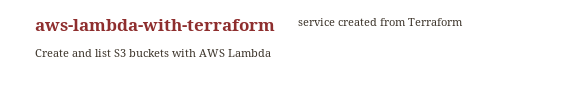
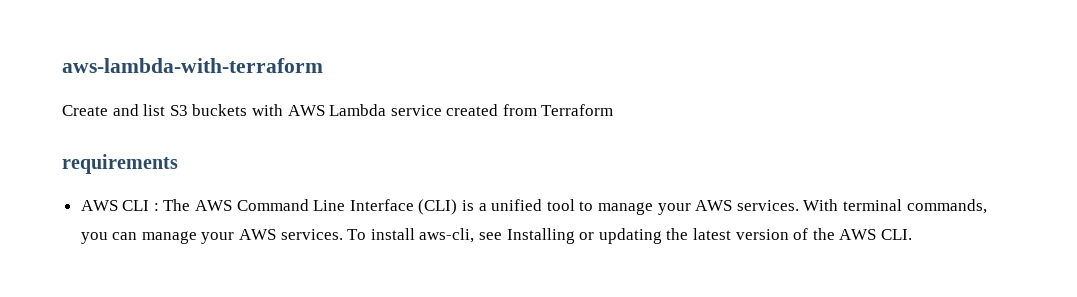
(463, 22) none -> [62,154,178,174] [80,199,987,215] [80,228,912,244] // requirements // AWS CLI : The AWS Command Line Interface (CLI) is a unified tool to manage your AWS services. With terminal commands, you can manage your AWS services. To install aws-cli, see Installing or updating the latest version of the AWS CLI.

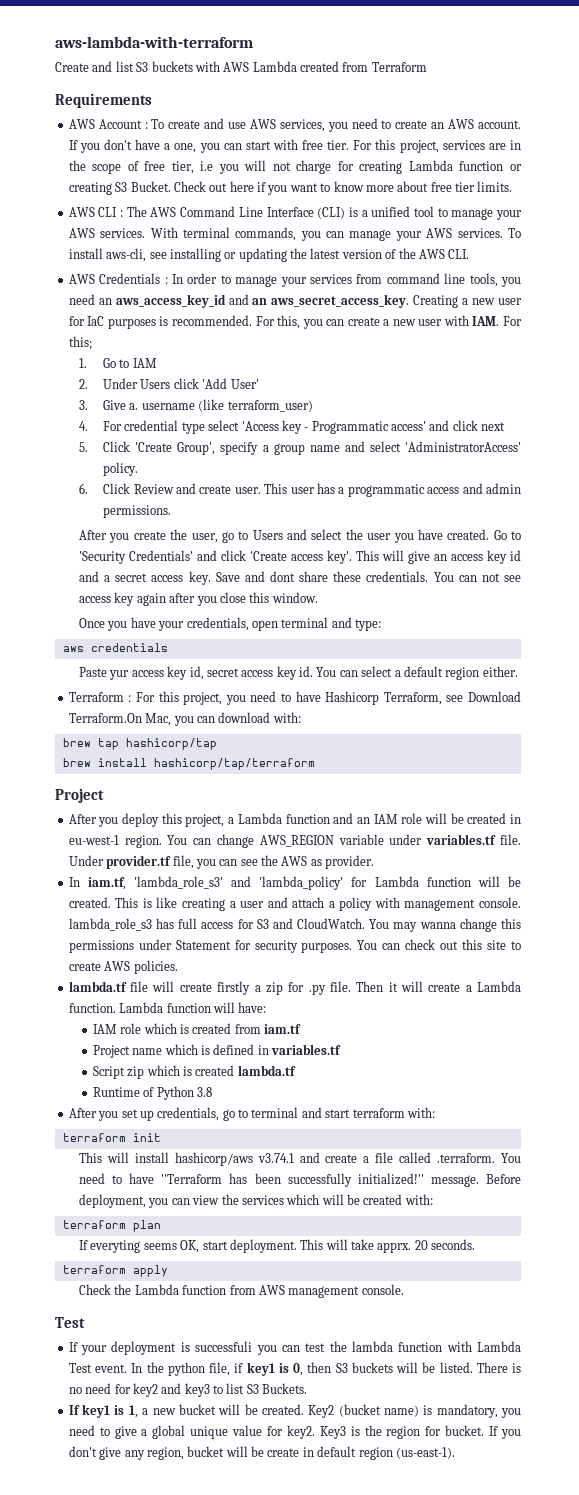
[390,105,442,116] service -> (297, 66) none
[62,154,178,174] requirements -> [55,93,152,108] [68,118,521,132] [68,139,521,153] [68,160,522,174] [68,181,513,195] Requirements // AWS Account : To create and use AWS services, you need to create an AWS account. If you don't have a one, you can start with free tier. For this project, services are in the scope of free tier, i.e you will not charge for creating Lambda function or creating S3 Bucket. Check out here if you want to know more about free tier limits.
[506,228,575,244] Installing -> [169,248,221,262] installing
(912, 234) none -> [68,273,521,287] [68,294,522,308] [68,315,523,329] [68,336,92,350] [79,358,157,368] [79,378,259,389] [79,399,313,412] [79,420,506,434] [79,441,521,455] [103,462,139,476] [79,483,521,497] [103,505,172,518] [79,529,521,543] [79,550,522,564] [79,571,521,585] [79,592,318,606] [79,617,382,631] [62,643,168,652] [79,666,518,680] [68,691,521,705] [68,712,301,726] [62,738,217,750] [62,758,315,770] [55,788,104,803] [68,813,521,827] [68,834,521,848] [68,855,375,869] [68,876,522,890] [68,897,522,911] [68,918,521,932] [68,939,521,953] [68,960,178,974] [68,981,522,995] [68,1002,267,1013] [92,1023,302,1034] [92,1044,342,1058] [92,1065,296,1079] [92,1086,212,1100] [68,1107,435,1121] [62,1133,161,1142] [79,1152,521,1166] [79,1173,521,1187] [79,1194,433,1208] [62,1220,161,1232] [79,1239,476,1253] [62,1265,168,1277] [79,1284,404,1298] [55,1317,85,1328] [68,1341,521,1355] [68,1362,521,1376] [68,1383,308,1397] [68,1404,521,1418] [68,1425,521,1439] [68,1446,455,1460] // AWS Credentials : In order to manage your services from command line tools, you need an aws_access_key_id and an aws_secret_access_key. Creating a new user for IaC purposes is recommended. For this, you can create a new user with IAM. For this; // 1. Go to IAM // 2. Under Users click 'Add User' // 3. Give a. username (like terraform_user) // 4. For credential type select 'Access key - Programmatic access' and click next // 5. Click 'Create Group', specify a group name and select 'AdministratorAccess' policy. // 6. Click Review and create user. This user has a programmatic access and admin permissions. // After you create the user, go to Users and select the user you have created. Go to 'Security Credentials' and click 'Create access key'. This will give an access key id and a secret access key. Save and dont share these credentials. You can not see access key again after you close this window. // Once you have your credentials, open terminal and type: // aws credentials // Paste yur access key id, secret access key id. You can select a default region either. // Terraform : For this project, you need to have Hashicorp Terraform, see Download Terraform.On Mac, you can download with: // brew tap hashicorp/tap // brew install hashicorp/tap/terraform // Project // After you deploy this project, a Lambda function and an IAM role will be created in eu-west-1 region. You can change AWS_REGION variable under variables.tf file. Under provider.tf file, you can see the AWS as provider. // In iam.tf, 'lambda_role_s3' and 'lambda_policy' for Lambda function will be created. This is like creating a user and attach a policy with management console. lambda_role_s3 has full access for S3 and CloudWatch. You may wanna change this permissions under Statement for security purposes. You can check out this site to create AWS policies. // lambda.tf file will create firstly a zip for .py file. Then it will create a Lambda function. Lambda function will have: // IAM role which is created from iam.tf // Project name which is defined in variables.tf // Script zip which is created lambda.tf // Runtime of Python 3.8 // After you set up credentials, go to terminal and start terraform with: // terraform init // This will install hashicorp/aws v3.74.1 and create a file called .terraform. You need to have ''Terraform has been successfully initialized!'' message. Before deployment, you can view the services which will be created with: // terraform plan // If everyting seems OK, start deployment. This will take apprx. 20 seconds. // terraform apply // Check the Lambda function from AWS management console. // Test // If your deployment is successfuli you can test the lambda function with Lambda Test event. In the python file, if key1 is 0, then S3 buckets will be listed. There is no need for key2 and key3 to list S3 Buckets. // If key1 is 1, a new bucket will be created. Key2 (bucket name) is mandatory, you need to give a global unique value for key2. Key3 is the region for bucket. If you don't give any region, bucket will be create in default region (us-east-1).

